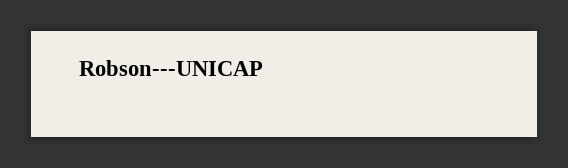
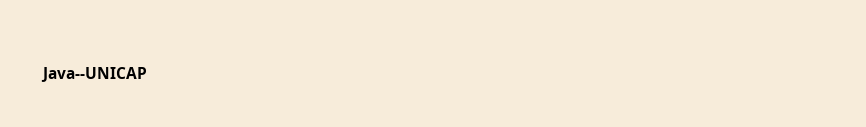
[79,60,263,76] Robson---UNICAP -> [41,67,147,82] Java--UNICAP

